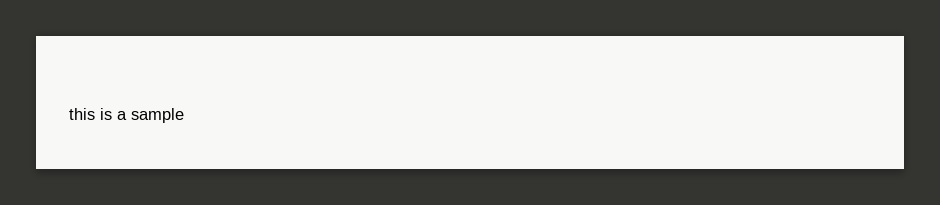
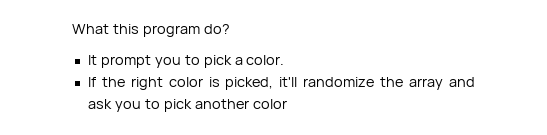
[69,108,184,123] this is a sample -> [72,24,230,37] [87,55,285,68] [87,77,476,90] [87,99,287,112] What this program do? // It prompt you to pick a color. // If the right color is picked, it'll randomize the array and ask you to pick another color

